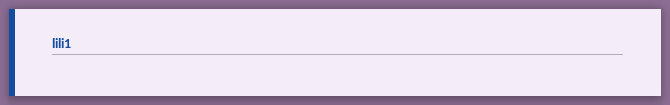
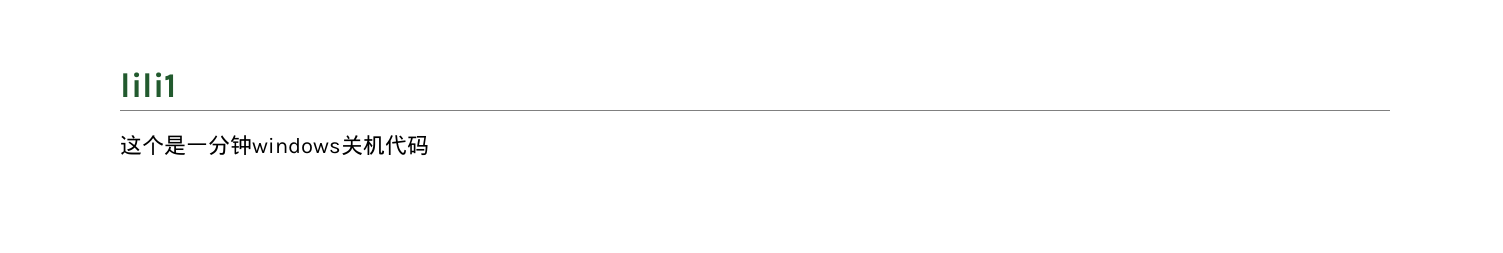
(71, 43) none -> [120,135,429,156] // 这个是一分钟windows关机代码

